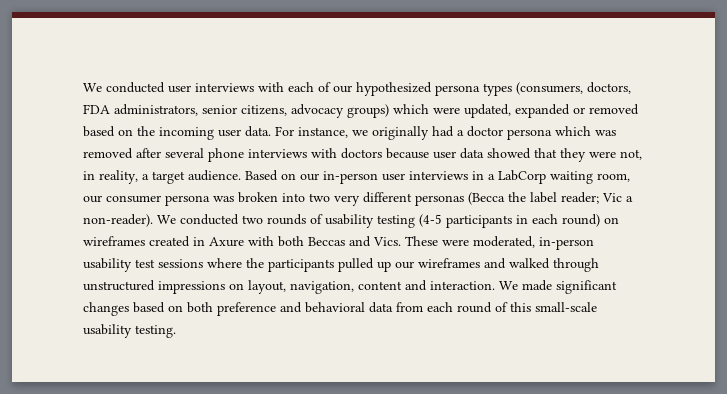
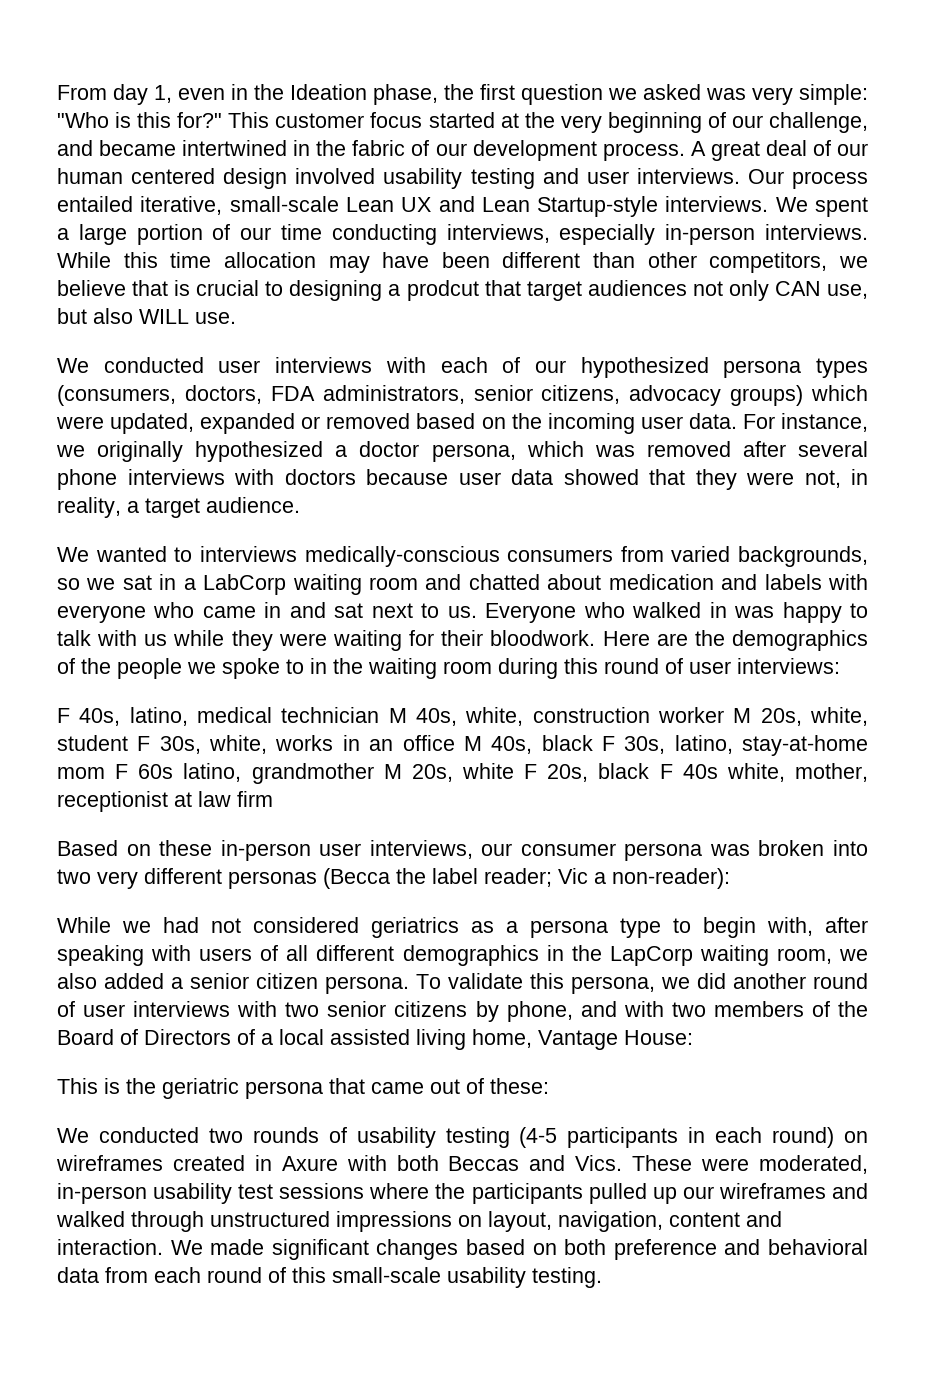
(83, 87) none -> [57,84,868,105] [57,112,868,133] [57,140,868,161] [57,168,869,189] [57,196,868,217] [57,224,868,245] [57,252,868,273] [57,280,868,301] [57,308,236,324] From day 1, even in the Ideation phase, the first question we asked was very simple: "Who is this for?" This customer focus started at the very beginning of our challenge, and became intertwined in the fabric of our development process. A great deal of our human centered design involved usability testing and user interviews. Our process entailed iterative, small-scale Lean UX and Lean Startup-style interviews. We spent a large portion of our time conducting interviews, especially in-person interviews. While this time allocation may have been different than other competitors, we believe that is crucial to designing a prodcut that target audiences not only CAN use, but also WILL use. //
[432,126,454,137] had -> [195,441,324,462] hypothesized
[507,129,552,140] persona -> [431,444,516,462] persona,
[245,170,630,184] Based on our in-person user interviews in a LabCorp waiting room, -> [57,546,868,567] [57,574,869,595] [57,602,868,623] [57,630,869,651] [57,658,840,679] [57,707,869,726] [57,735,868,756] [57,763,868,784] [57,791,273,812] [57,840,473,861] // We wanted to interviews medically-conscious consumers from varied backgrounds, so we sat in a LabCorp waiting room and chatted about medication and labels with everyone who came in and sat next to us. Everyone who walked in was happy to talk with us while they were waiting for their bloodwork. Here are the demographics of the people we spoke to in the waiting room during this round of user interviews: // F 40s, latino, medical technician M 40s, white, construction worker M 20s, white, student F 30s, white, works in an office M 40s, black F 30s, latino, stay-at-home mom F 60s latino, grandmother M 20s, white F 20s, black F 40s white, mother, receptionist at law firm // Based on these in-person user interviews,
[83,214,153,227] non-reader). -> [612,868,730,889] [57,917,868,938] [57,945,869,966] [57,973,868,994] [57,1001,868,1022] [57,1029,693,1050] [57,1078,549,1099] non-reader): // While we had not considered geriatrics as a persona type to begin with, after speaking with users of all different demographics in the LapCorp waiting room, we also added a senior citizen persona. To validate this persona, we did another round of user interviews with two senior citizens by phone, and with two members of the Board of Directors of a local assisted living home, Vantage House: // This is the geriatric persona that came out of these: //

